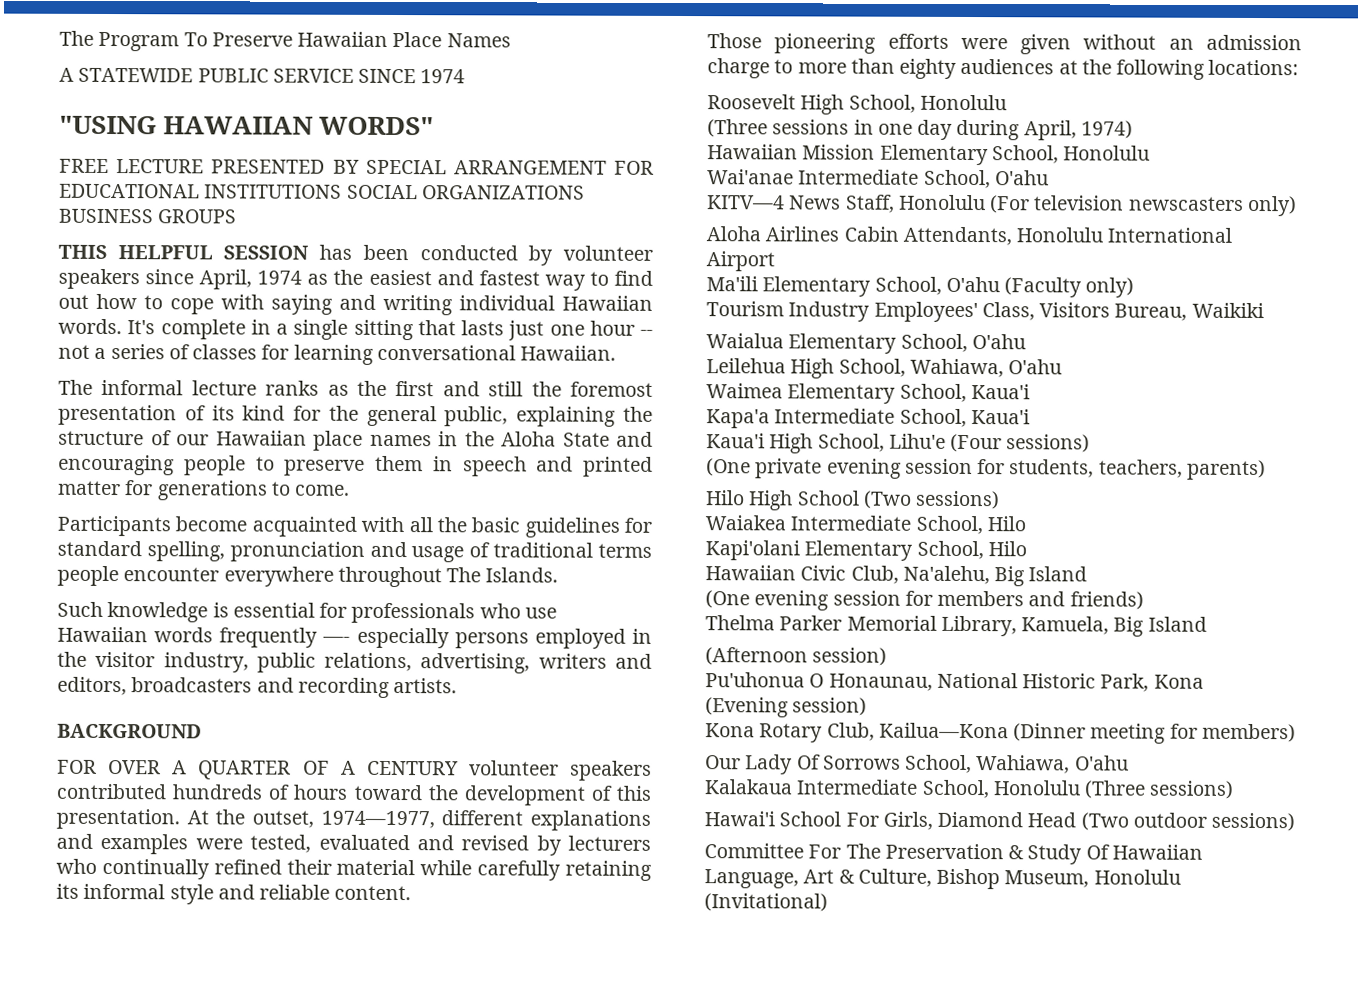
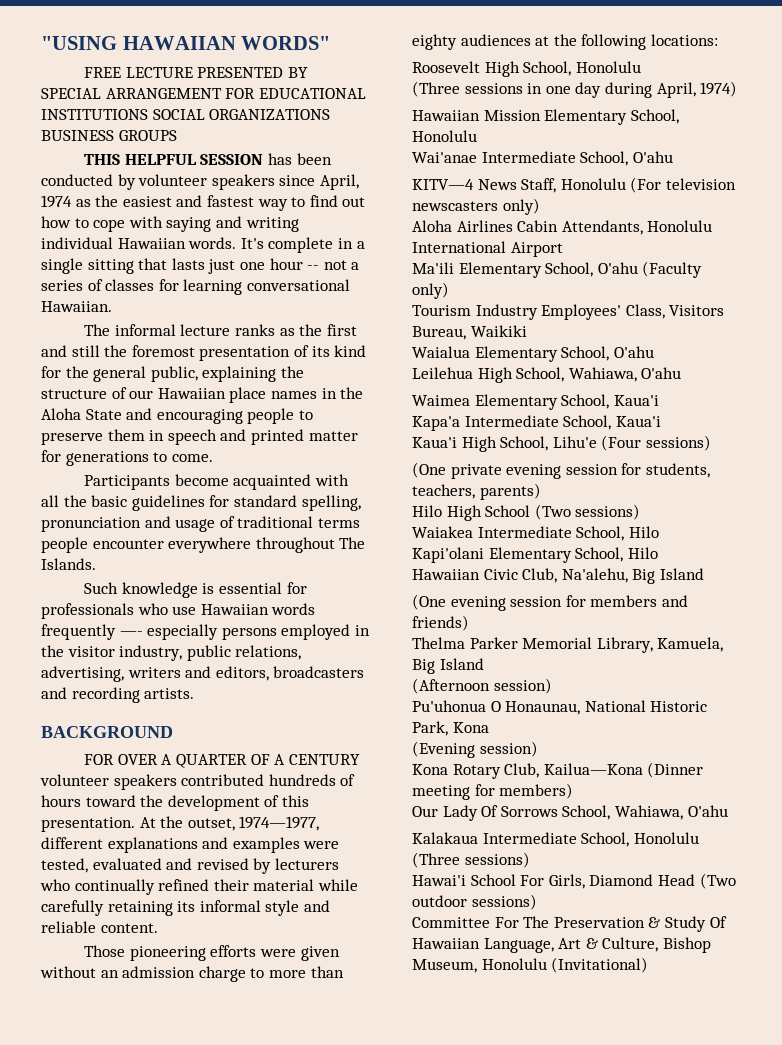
[59,30,511,52] [59,67,466,84] The Program To Preserve Hawaiian Place Names // A STATEWIDE PUBLIC SERVICE SINCE 1974 // -> (41, 43) none

